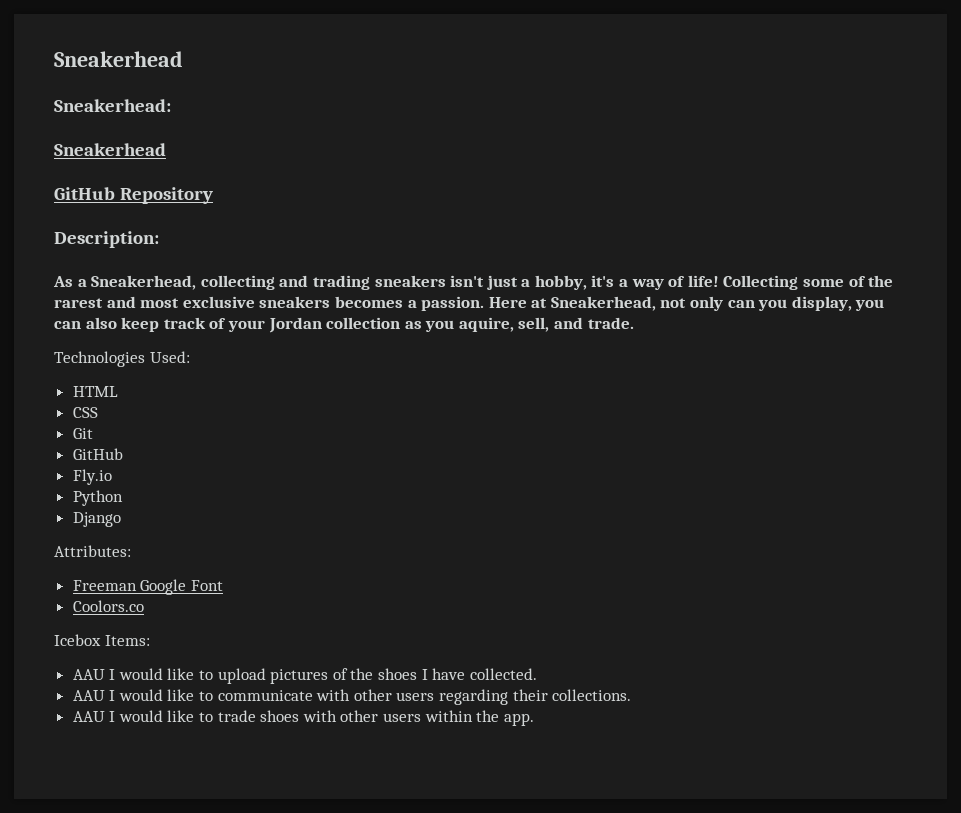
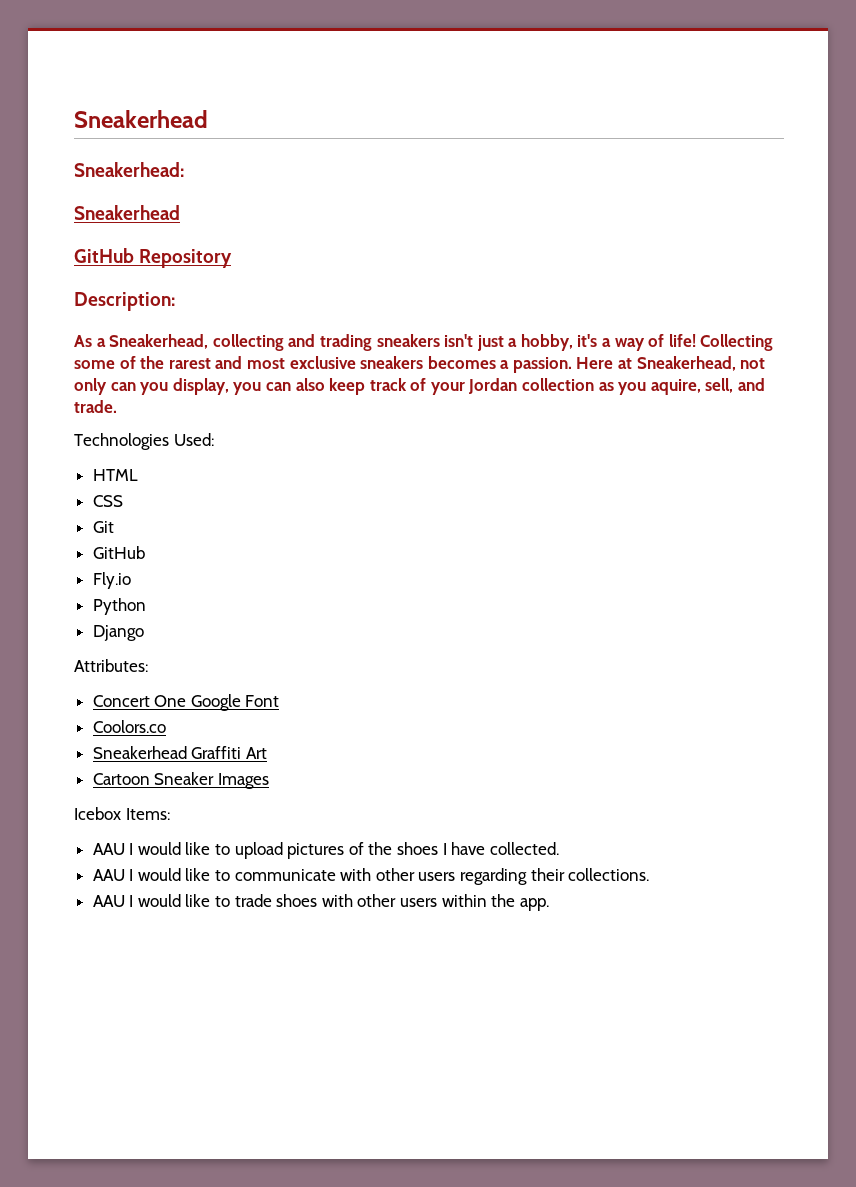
[72,580,137,591] Freeman -> [92,695,187,707] Concert One
(144, 606) none -> [92,746,267,759] [92,772,269,789] // Sneakerhead Graffiti Art // Cartoon Sneaker Images

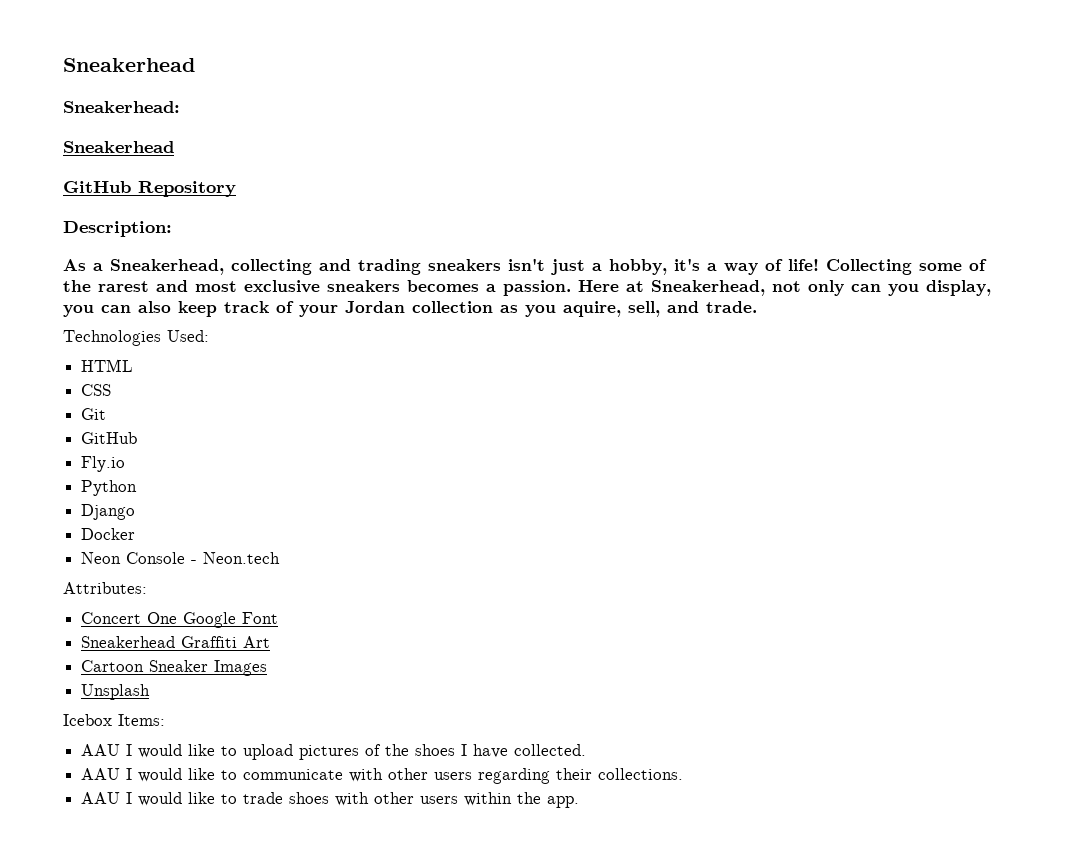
(144, 633) none -> [81,528,136,540] [81,552,281,564] // Docker // Neon Console - Neon.tech
[92,720,166,733] // Coolors.co -> (279, 618) none
(269, 781) none -> [81,684,151,700] // Unsplash

